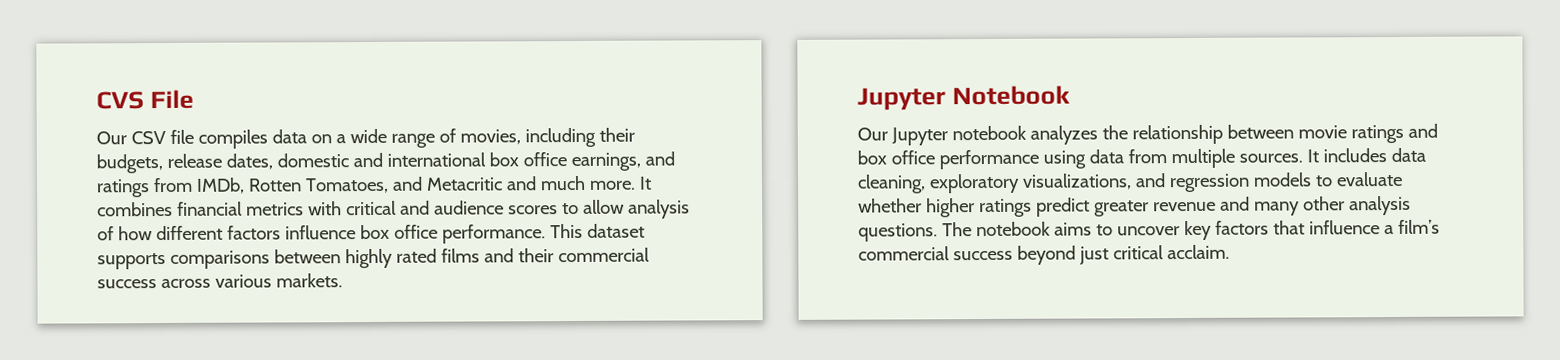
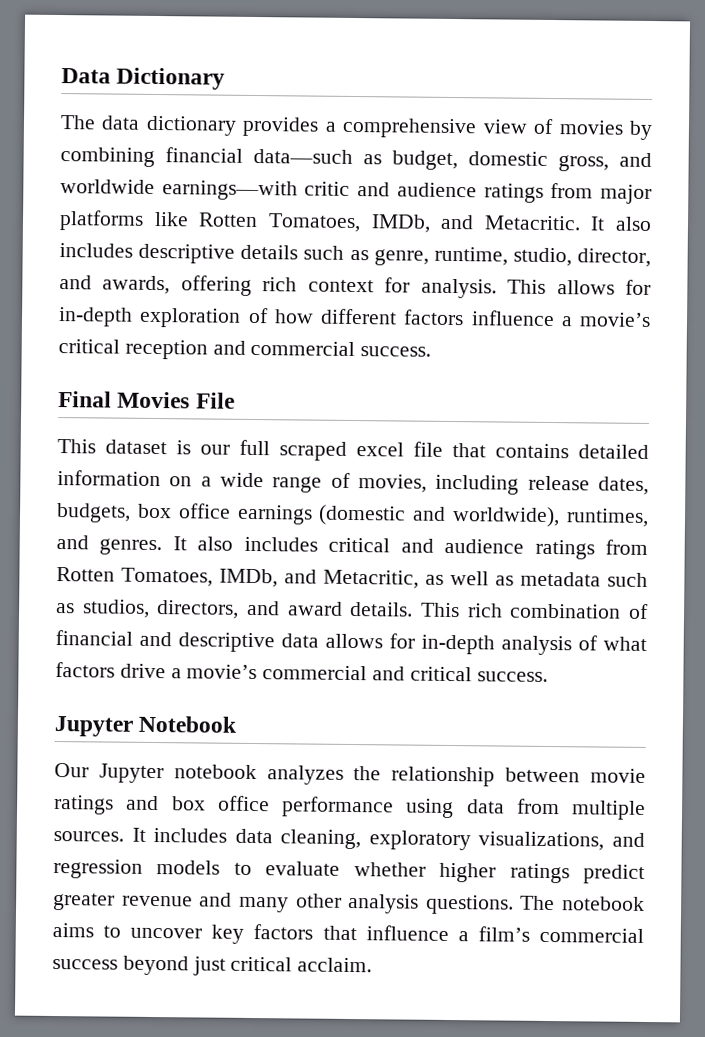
[96,89,194,110] [96,129,307,149] CVS File // Our CSV file compiles data -> [61,67,226,90] [60,115,654,141] [60,147,652,172] [60,179,652,205] [59,210,652,233] [59,243,651,268] [59,275,652,299] [58,307,651,328] [58,339,432,360] [58,391,235,409] [57,439,649,461] [57,470,161,487] Data Dictionary // The data dictionary provides a comprehensive view of movies by combining financial data—such as budget, domestic gross, and worldwide earnings—with critic and audience ratings from major platforms like Rotten Tomatoes, IMDb, and Metacritic. It also includes descriptive details such as genre, runtime, studio, director, and awards, offering rich context for analysis. This allows for in-depth exploration of how different factors influence a movie’s critical reception and commercial success. // Final Movies File // This dataset is our full scraped excel file that contains detailed information
[598,127,635,142] [96,151,675,174] [96,175,652,198] [97,199,690,219] [97,223,645,244] [97,247,650,270] [97,273,343,289] their budgets, release dates, domestic and international box office earnings, and ratings from IMDb, Rotten Tomatoes, and Metacritic and much more. It combines financial metrics with critical and audience scores to allow analysis of how different factors influence box office performance. This dataset supports comparisons between highly rated films and their commercial success across various markets. -> [527,475,649,495] [56,503,649,528] [56,535,649,560] [56,567,648,589] [56,599,649,619] [55,630,647,656] [55,662,548,682] release dates, budgets, box office earnings (domestic and worldwide), runtimes, and genres. It also includes critical and audience ratings from Rotten Tomatoes, IMDb, and Metacritic, as well as metadata such as studios, directors, and award details. This rich combination of financial and descriptive data allows for in-depth analysis of what factors drive a movie’s commercial and critical success.

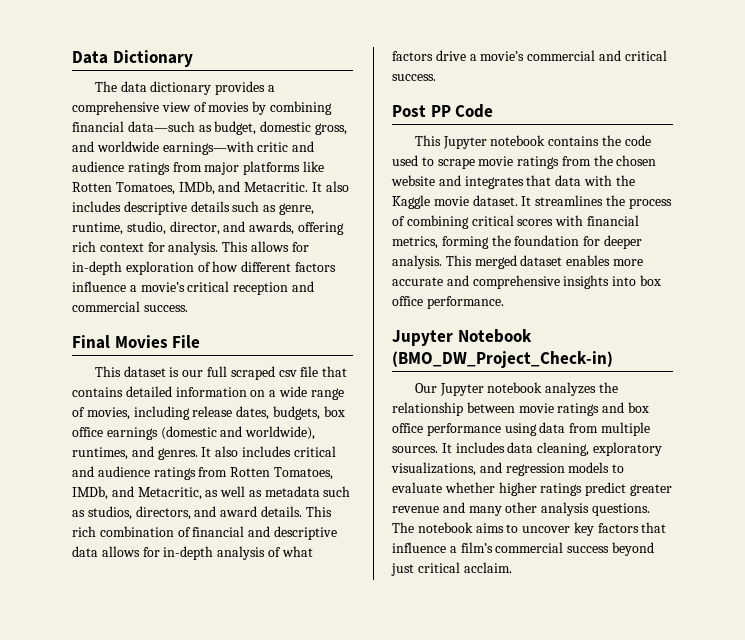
[356,442,404,457] excel -> [278,370,297,377] csv
(548, 676) none -> [392,104,494,118] [414,135,651,149] [392,155,657,169] [391,175,635,189] [392,195,672,209] [392,215,639,229] [392,235,642,249] [392,255,643,269] [392,275,661,289] [392,296,504,309] // Post PP Code // This Jupyter notebook contains the code used to scrape movie ratings from the chosen website and integrates that data with the Kaggle movie dataset. It streamlines the process of combining critical scores with financial metrics, forming the foundation for deeper analysis. This merged dataset enables more accurate and comprehensive insights into box office performance.
(238, 724) none -> [392,351,613,368] (BMO_DW_Project_Check-in)

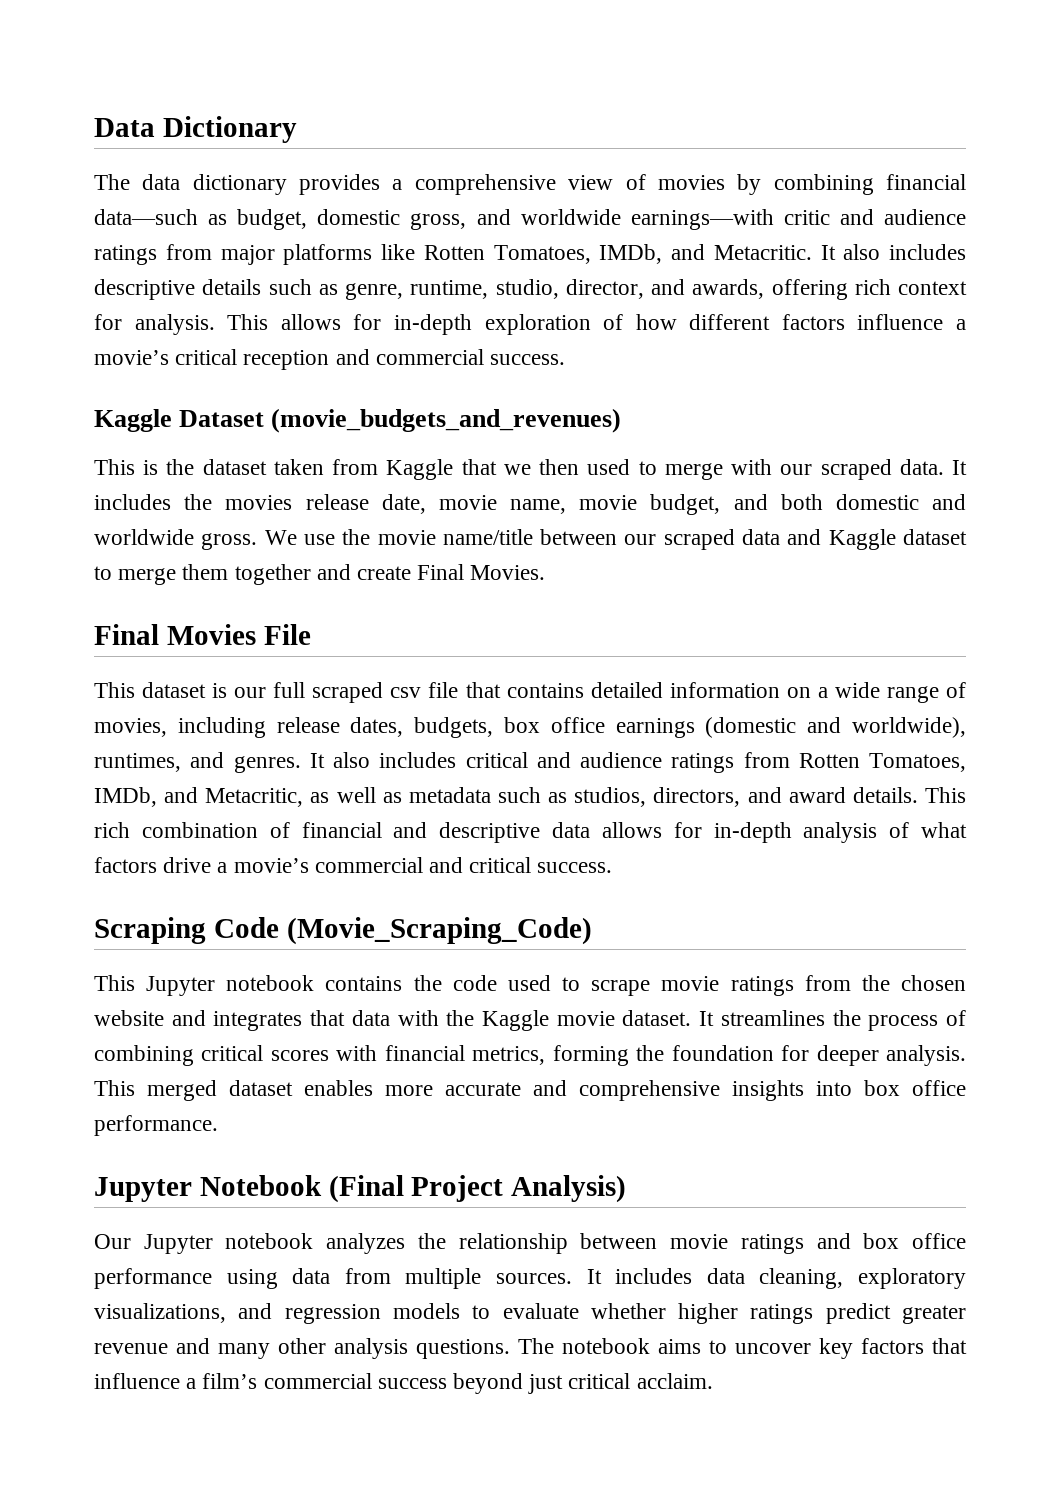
(188, 308) none -> [94,408,622,433] [94,459,968,480] [94,494,966,515] [94,529,967,550] [94,564,546,585] // Kaggle Dataset (movie_budgets_and_revenues) // This is the dataset taken from Kaggle that we then used to merge with our scraped data. It includes the movies release date, movie name, movie budget, and both domestic and worldwide gross. We use the movie name/title between our scraped data and Kaggle dataset to merge them together and create Final Movies.
[392,105,451,117] Post PP -> [94,917,206,944] Scraping
(494, 111) none -> [286,917,592,945] (Movie_Scraping_Code)
[392,351,613,368] (BMO_DW_Project_Check-in) -> [328,1175,627,1203] (Final Project Analysis)

